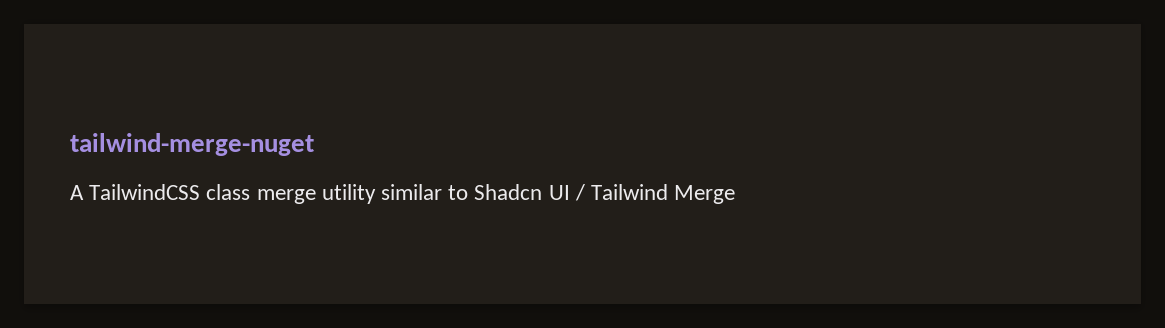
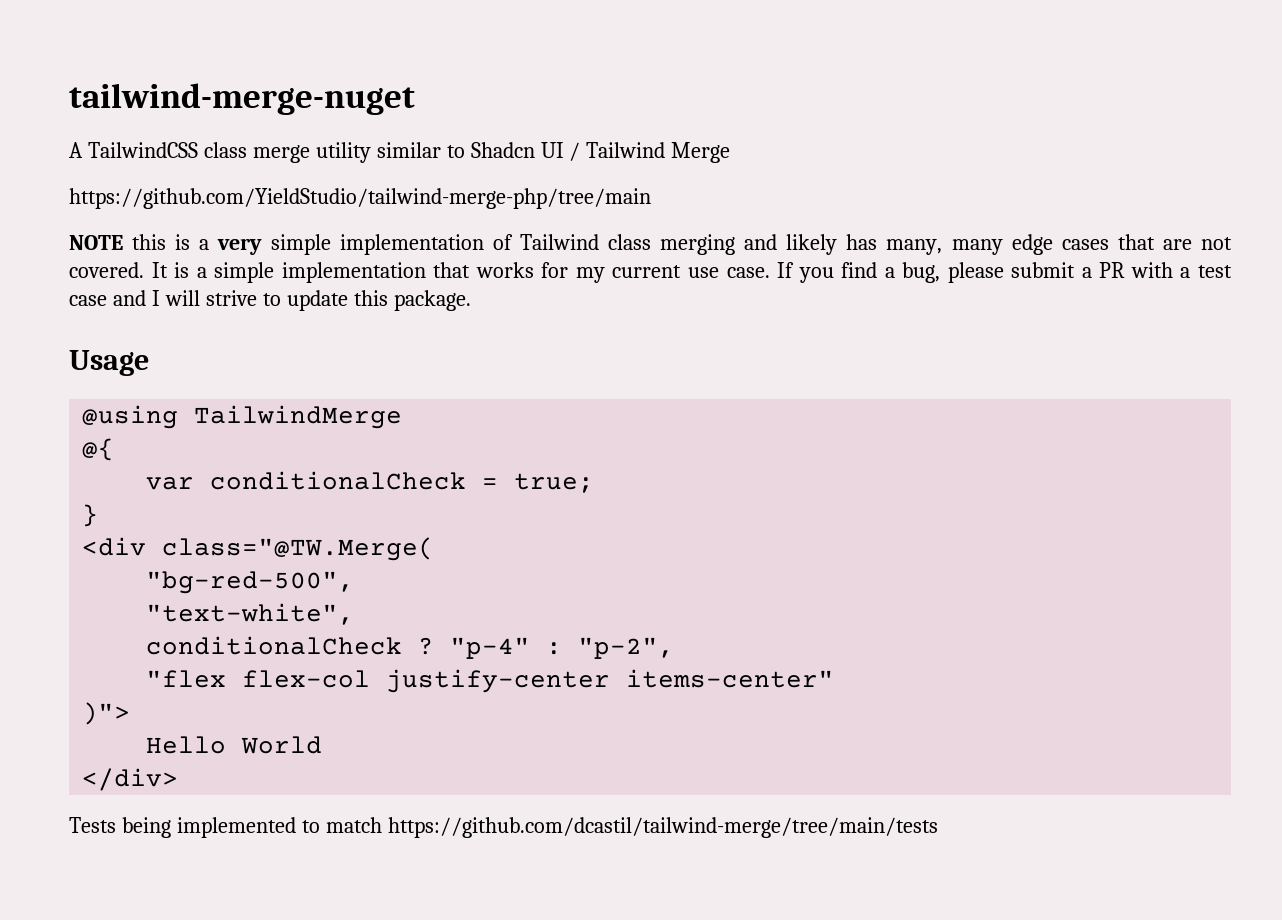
(736, 194) none -> [69,188,651,209] [69,234,1232,255] [69,262,1232,283] [69,290,471,311] [69,350,149,376] [82,405,403,429] [82,438,115,461] [146,471,595,493] [82,504,99,527] [82,537,435,561] [146,571,355,594] [146,603,355,625] [146,636,675,659] [146,669,835,693] [82,702,131,725] [146,736,323,754] [82,768,179,791] [69,817,938,838] // https://github.com/YieldStudio/tailwind-merge-php/tree/main // NOTE this is a very simple implementation of Tailwind class merging and likely has many, many edge cases that are not covered. It is a simple implementation that works for my current use case. If you find a bug, please submit a PR with a test case and I will strive to update this package. // Usage // @using TailwindMerge // @{ // var conditionalCheck = true; // } // <div class="@TW.Merge( // "bg-red-500", // "text-white", // conditionalCheck ? "p-4" : "p-2", // "flex flex-col justify-center items-center" // )"> // Hello World // </div> // Tests being implemented to match https://github.com/dcastil/tailwind-merge/tree/main/tests

